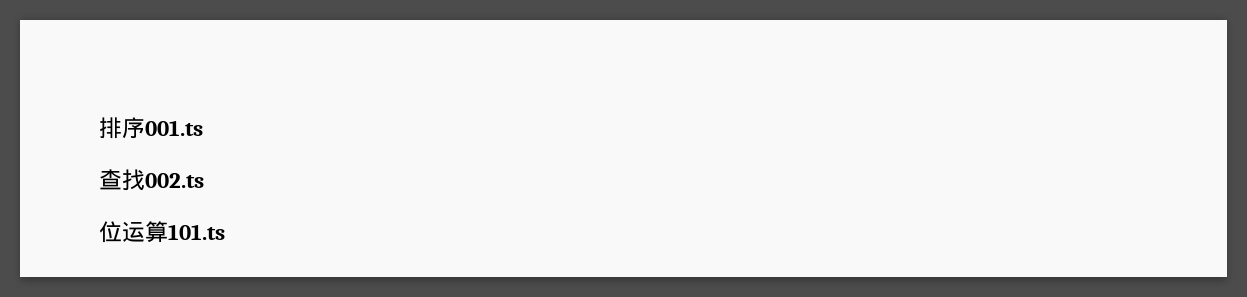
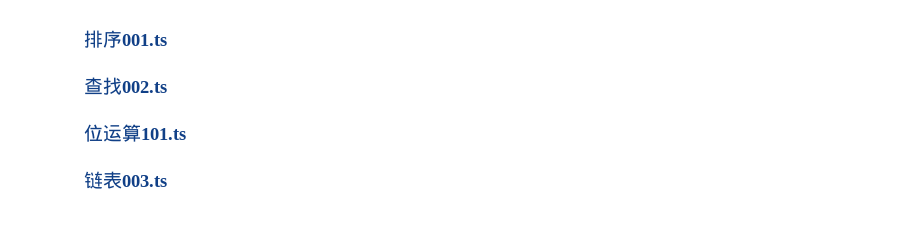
(225, 232) none -> [84,171,167,189] // 链表003.ts

